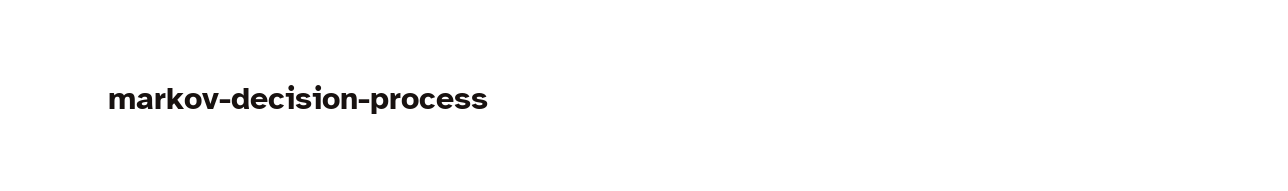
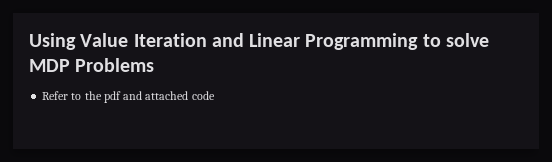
[108,85,488,114] markov-decision-process -> [29,33,489,50] [29,58,155,72] [42,91,215,103] Using Value Iteration and Linear Programming to solve MDP Problems // Refer to the pdf and attached code

